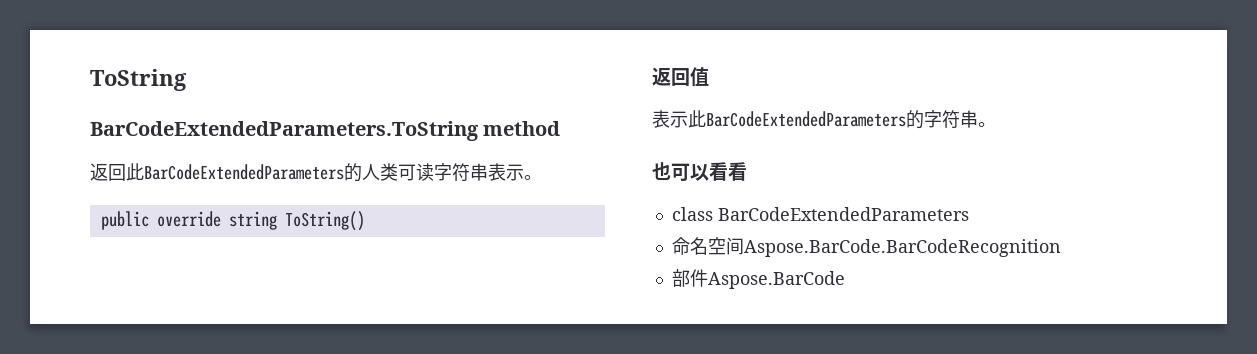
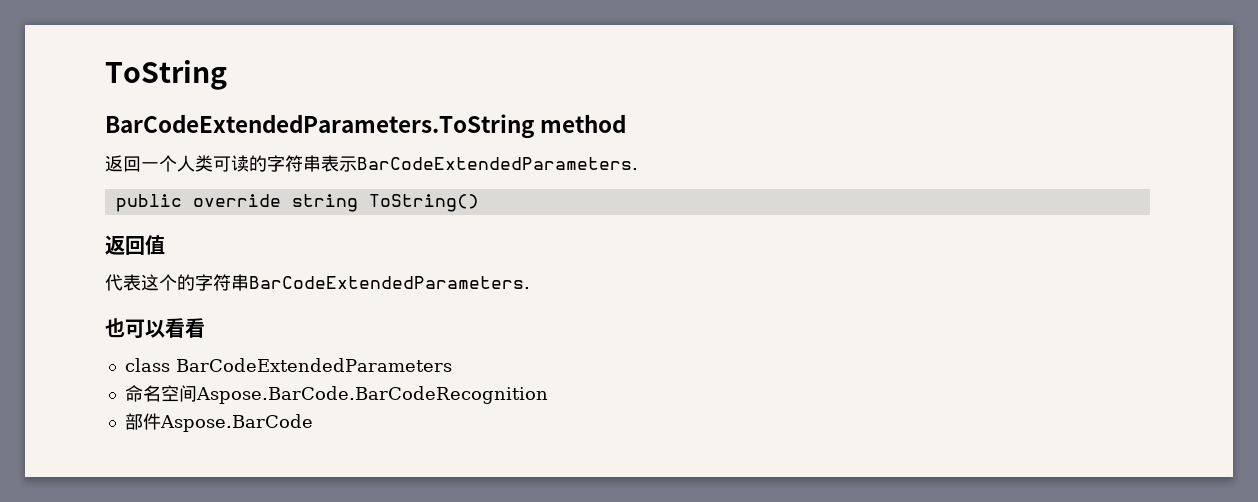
[126,163,362,182] 此BarCodeExtendedParameters的 -> [141,155,177,172] 一个
(434, 172) none -> [249,155,267,172] 的
[524,175,542,180] 。 -> [357,157,638,170] BarCodeExtendedParameters.
[652,110,996,129] 表示此BarCodeExtendedParameters的字符串。 -> [105,274,530,291] 代表这个的字符串BarCodeExtendedParameters.

